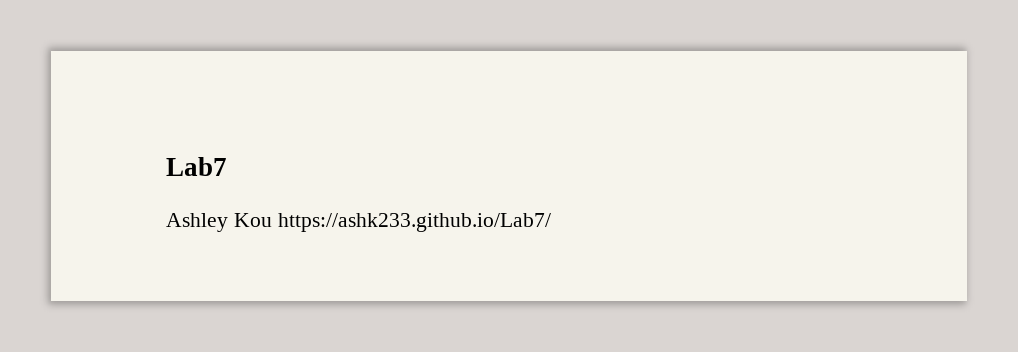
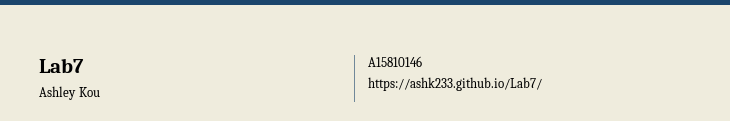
(272, 220) none -> [368,56,422,67] // A15810146 //

